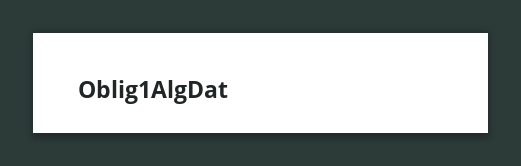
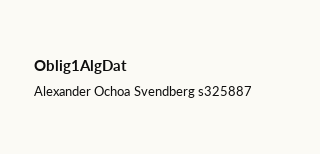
(228, 92) none -> [34,86,253,98] // Alexander Ochoa Svendberg s325887

